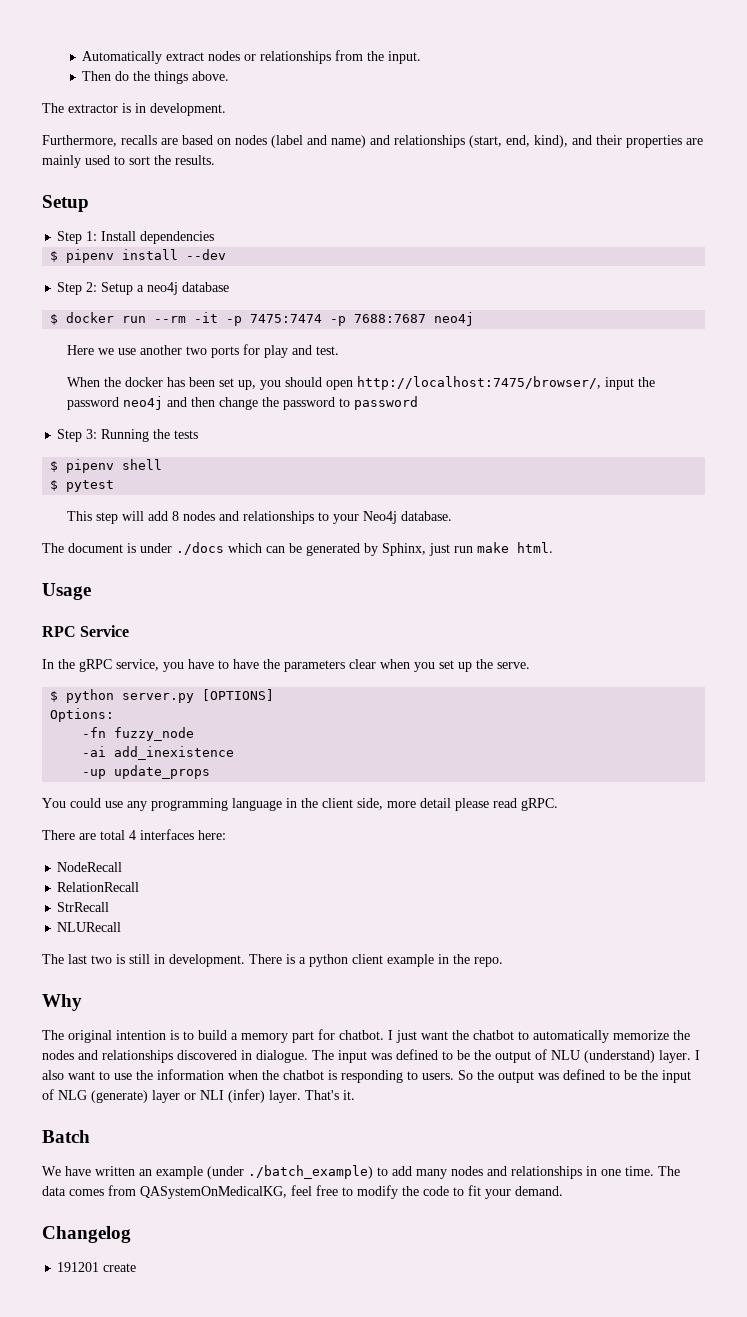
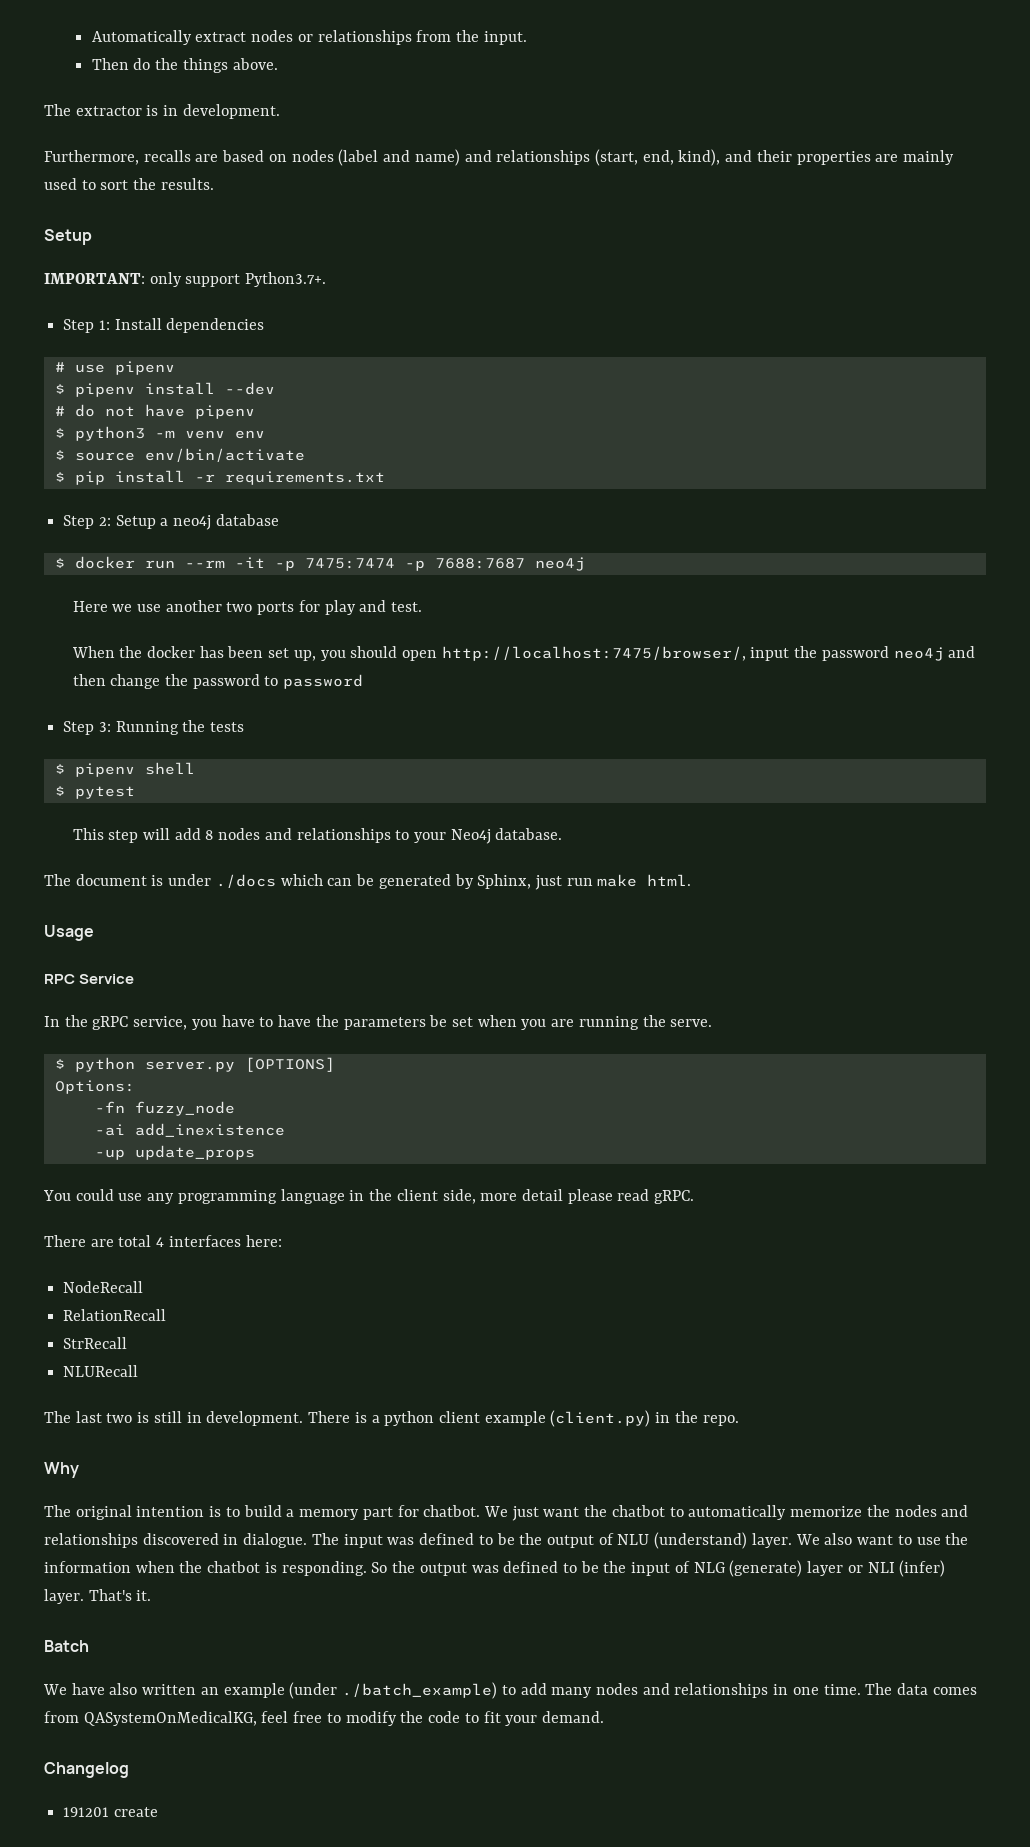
(89, 203) none -> [44,272,327,287] // IMPORTANT: only support Python3.7+.
(215, 237) none -> [54,361,175,375] // # use pipenv
(227, 254) none -> [54,404,255,419] [54,426,265,441] [54,448,305,462] [54,470,385,485] // # do not have pipenv // $ python3 -m venv env // $ source env/bin/activate // $ pip install -r requirements.txt
[349,659,472,672] clear when you set up -> [429,1015,639,1030] be set when you are running
(434, 960) none -> [550,1410,651,1427] (client.py)
[388,1030,393,1040] I -> [483,1506,508,1517] We
[695,1050,700,1060] I -> [795,1534,820,1545] We
[341,1070,454,1083] responding to users. -> [281,1561,367,1576] responding.
(91, 1171) none -> [109,1683,138,1695] also

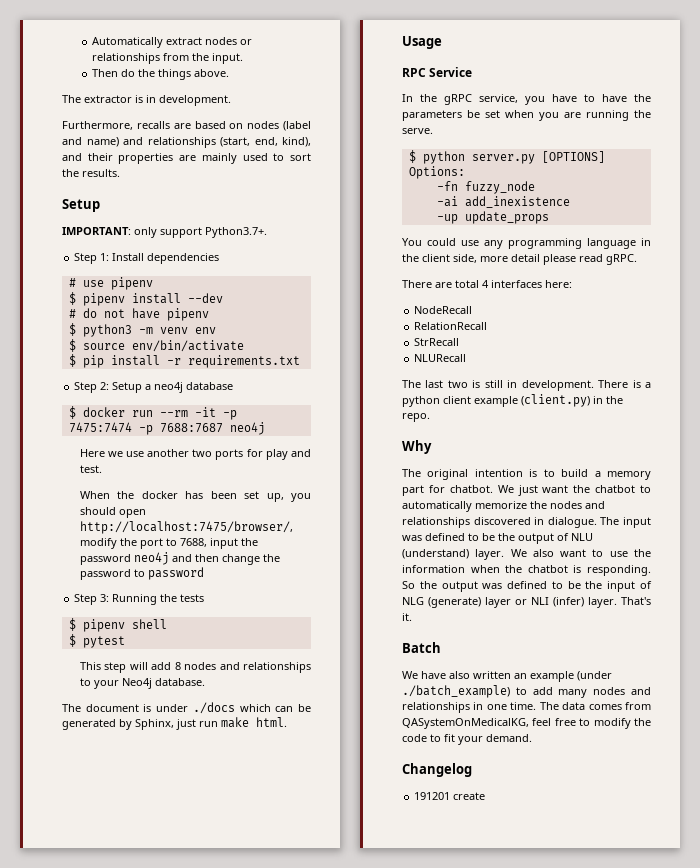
(746, 653) none -> [79,538,207,549] modify the port to 7688,

